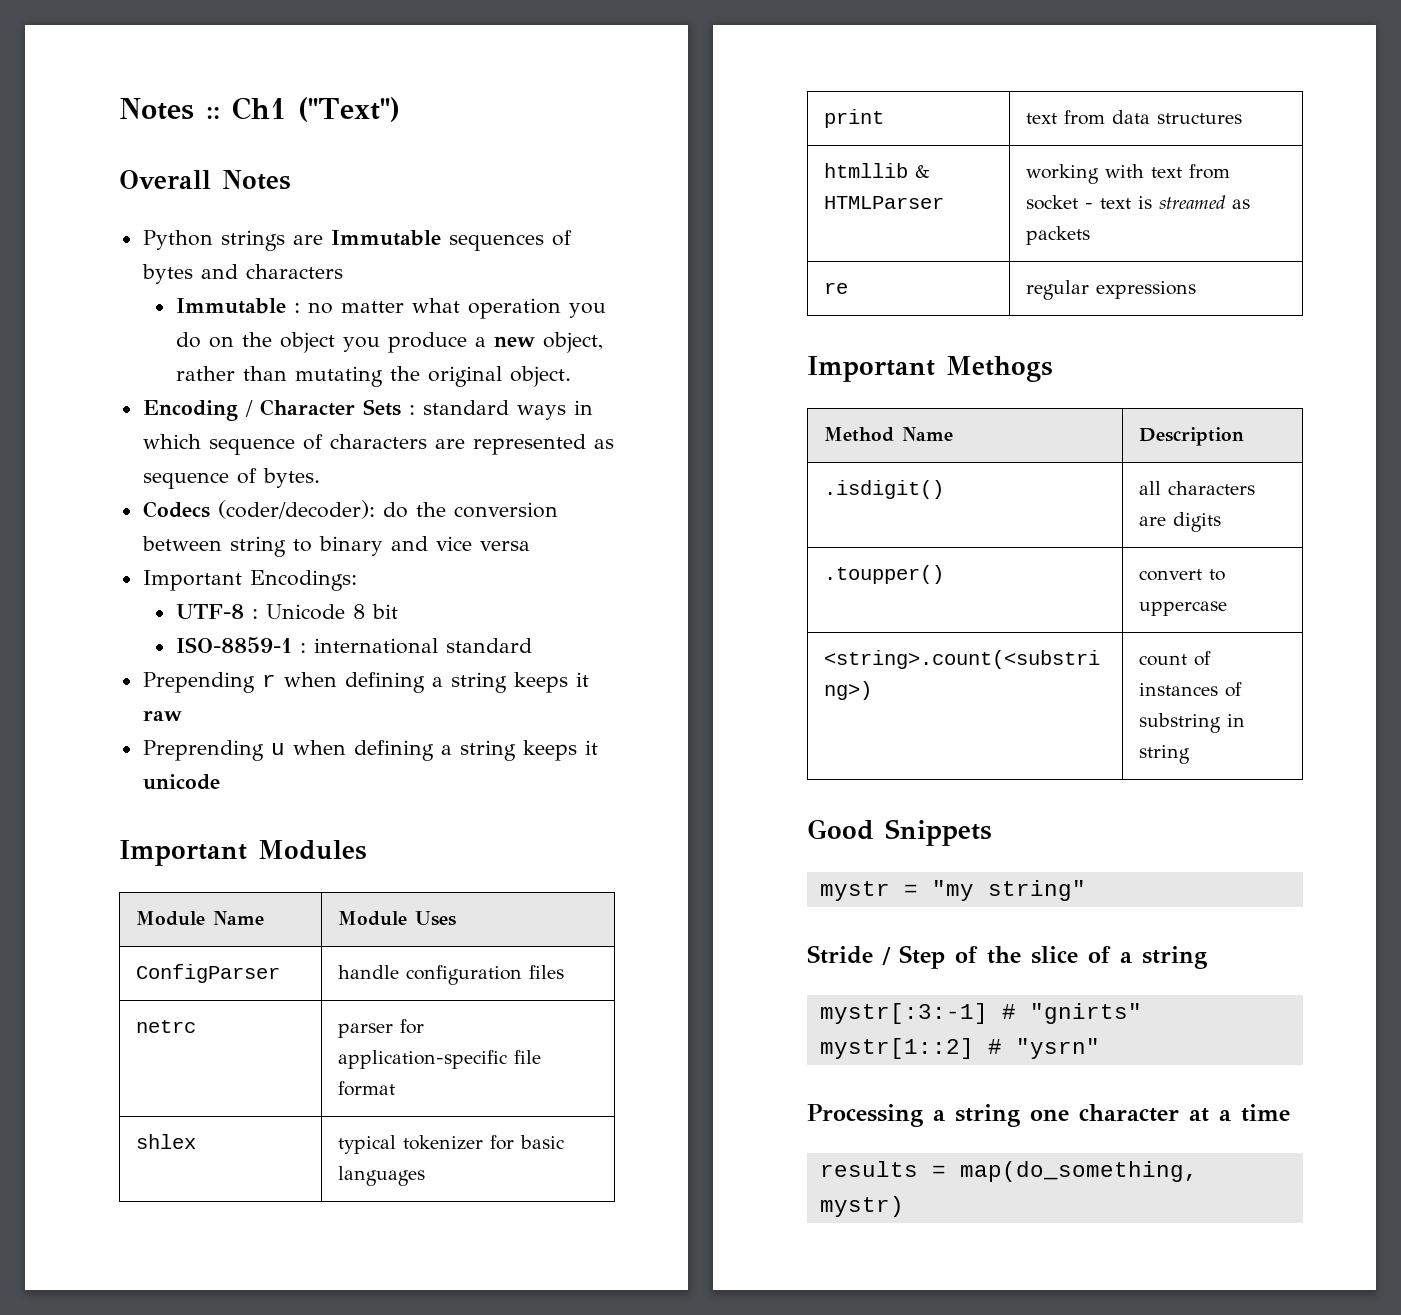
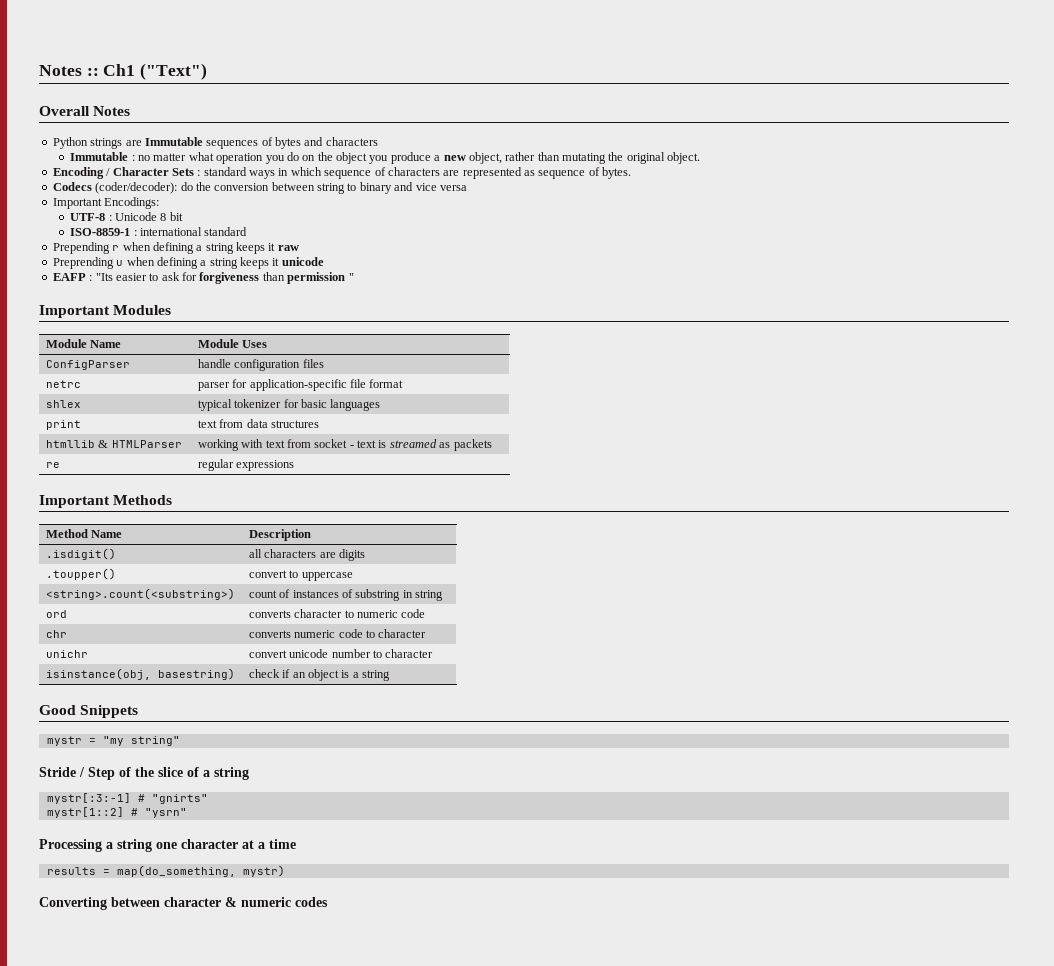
(220, 782) none -> [52,272,354,284] // EAFP : "Its easier to ask for forgiveness than permission "
[946,356,1053,382] Methogs -> [113,495,173,505] Methods
(1190, 754) none -> [45,610,67,618] [248,609,426,618] [45,630,67,638] [248,629,427,638] [45,650,88,658] [248,649,434,658] [45,668,235,680] [248,669,391,681] // ord | converts character to numeric code // chr | converts numeric code to character // unichr | convert unicode number to character // isinstance(obj, basestring) | check if an object is a string
(904, 1206) none -> [39,897,328,910] // Converting between character & numeric codes

